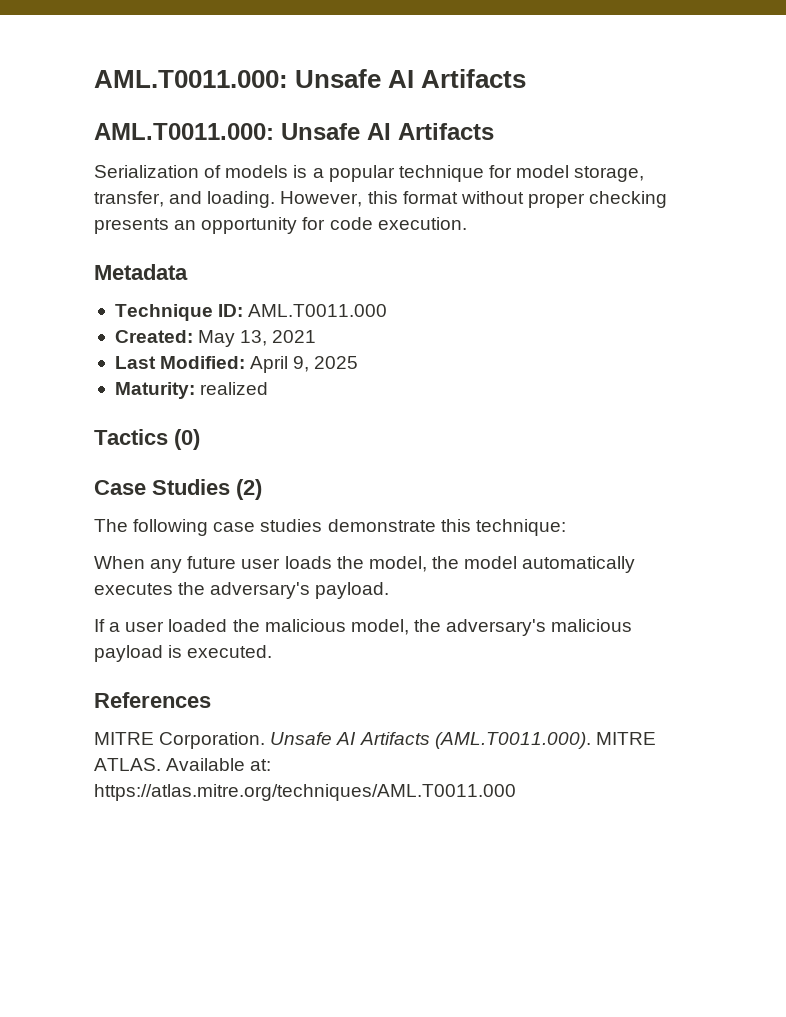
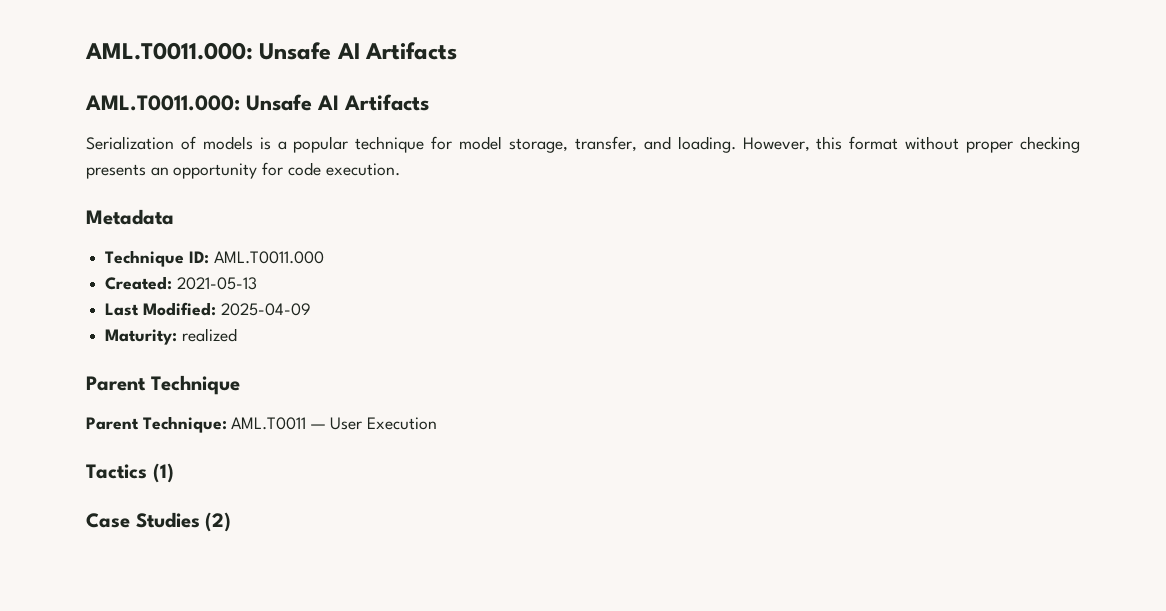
[198,330,317,347] May 13, 2021 -> [176,277,257,290] 2021-05-13
[250,356,359,373] April 9, 2025 -> [220,303,311,316] 2025-04-09
(269, 388) none -> [86,375,240,395] [86,416,437,433] // Parent Technique // Parent Technique: AML.T0011 — User Execution
[174,429,200,450] (0) -> [152,463,174,483] (1)
[94,519,566,536] [94,556,636,573] [94,582,390,599] [94,619,633,636] [94,645,273,662] [94,692,211,708] [94,732,656,749] [94,758,272,771] [94,784,516,801] // The following case studies demonstrate this technique: // When any future user loads the model, the model automatically executes the adversary's payload. // If a user loaded the malicious model, the adversary's malicious payload is executed. // References // MITRE Corporation. Unsafe AI Artifacts (AML.T0011.000). MITRE ATLAS. Available at: https://atlas.mitre.org/techniques/AML.T0011.000 -> (232, 522) none

